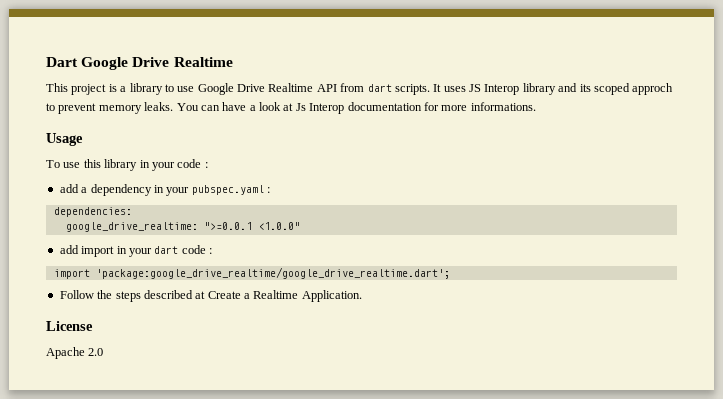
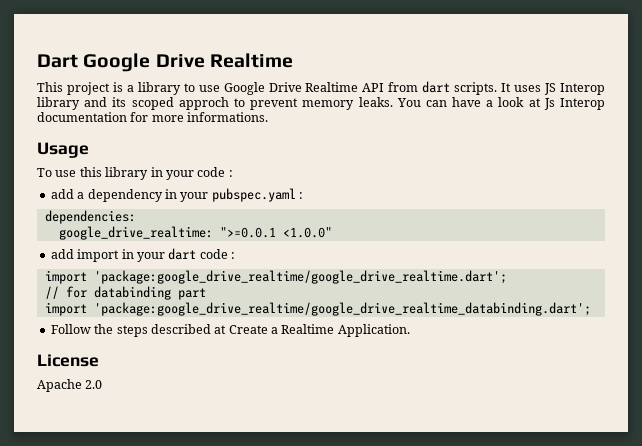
(450, 273) none -> [44,286,206,300] [44,302,591,316] // // for databinding part // import 'package:google_drive_realtime/google_drive_realtime_databinding.dart';

